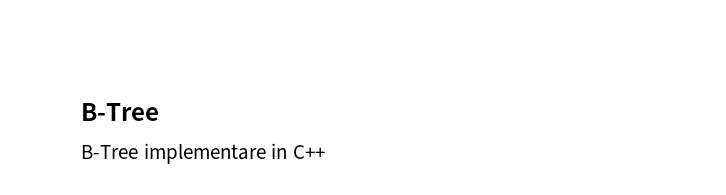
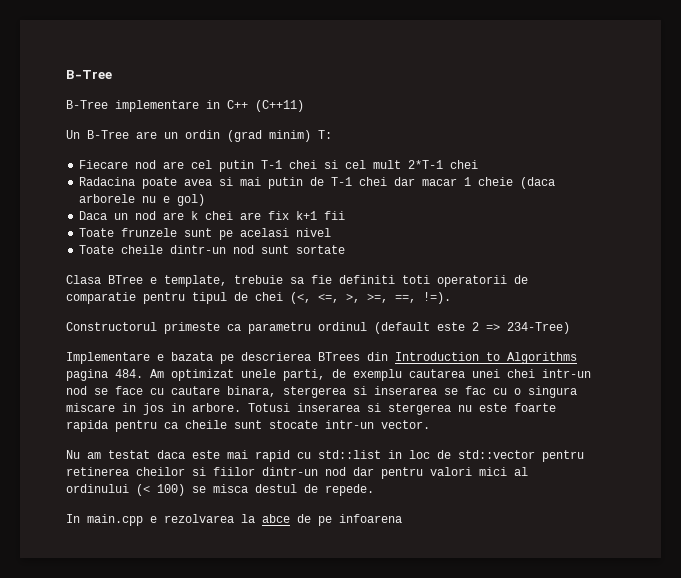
(326, 152) none -> [255,100,304,112] [66,130,332,142] [79,160,479,172] [79,177,556,189] [79,194,206,206] [79,211,346,220] [79,228,332,240] [79,245,346,254] [66,275,528,287] [66,292,451,304] [66,322,570,334] [66,352,577,364] [66,369,591,381] [66,386,577,398] [66,403,556,415] [66,420,430,432] [66,450,584,462] [66,467,528,479] [66,484,374,496] [66,514,402,526] (C++11) // Un B-Tree are un ordin (grad minim) T: // Fiecare nod are cel putin T-1 chei si cel mult 2*T-1 chei // Radacina poate avea si mai putin de T-1 chei dar macar 1 cheie (daca arborele nu e gol) // Daca un nod are k chei are fix k+1 fii // Toate frunzele sunt pe acelasi nivel // Toate cheile dintr-un nod sunt sortate // Clasa BTree e template, trebuie sa fie definiti toti operatorii de comparatie pentru tipul de chei (<, <=, >, >=, ==, !=). // Constructorul primeste ca parametru ordinul (default este 2 => 234-Tree) // Implementare e bazata pe descrierea BTrees din Introduction to Algorithms pagina 484. Am optimizat unele parti, de exemplu cautarea unei chei intr-un nod se face cu cautare binara, stergerea si inserarea se fac cu o singura miscare in jos in arbore. Totusi inserarea si stergerea nu este foarte rapida pentru ca cheile sunt stocate intr-un vector. // Nu am testat daca este mai rapid cu std::list in loc de std::vector pentru retinerea cheilor si fiilor dintr-un nod dar pentru valori mici al ordinului (< 100) se misca destul de repede. // In main.cpp e rezolvarea la abce de pe infoarena

